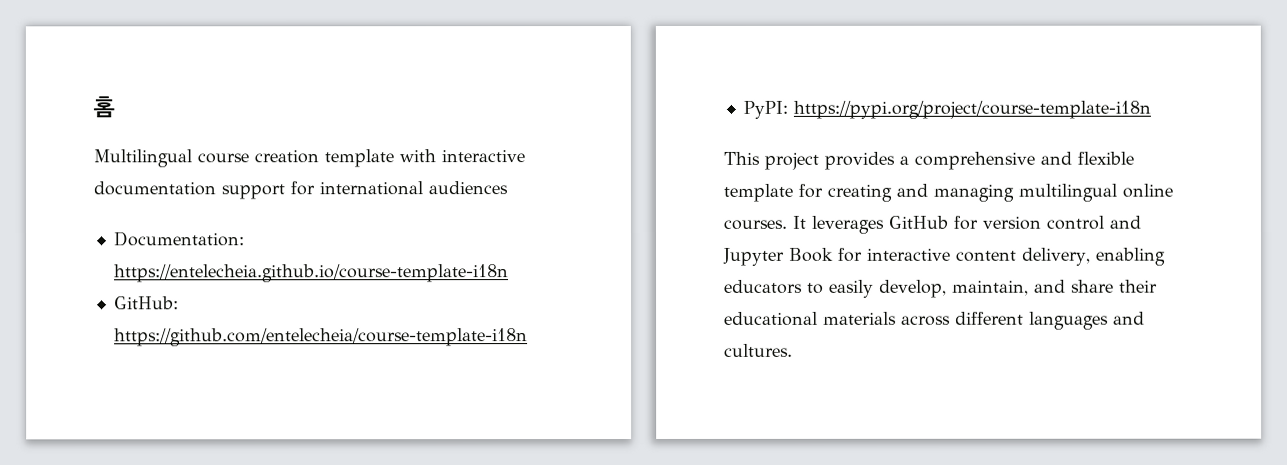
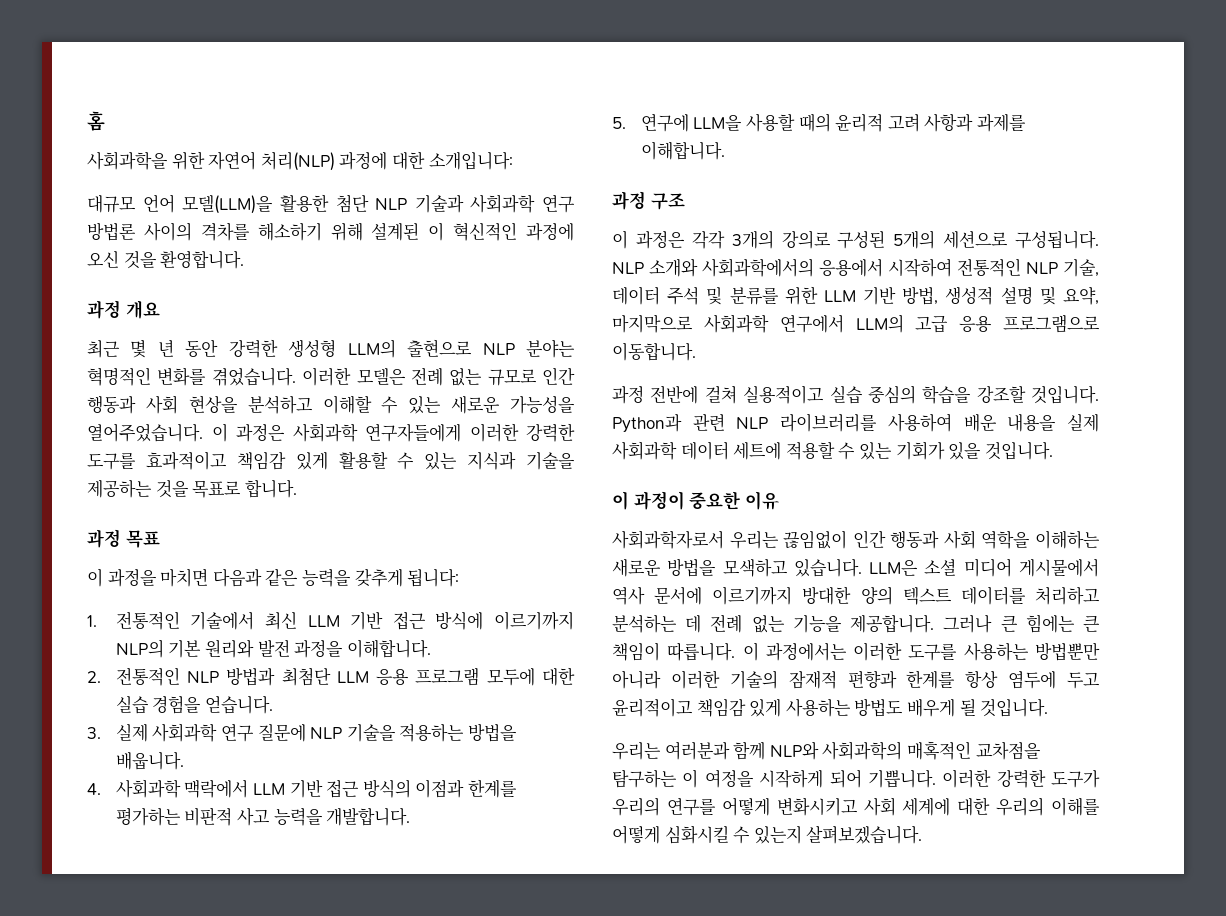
[93,149,525,168] [93,181,508,200] [112,231,245,247] [113,264,509,283] [113,296,179,310] [113,328,528,347] [742,100,1151,119] [723,151,1134,170] [723,183,1173,202] [723,215,1141,234] [723,247,1166,266] [724,279,1158,298] [724,311,1145,330] [724,343,793,357] Multilingual course creation template with interactive documentation support for international audiences // Documentation: https://entelecheia.github.io/course-template-i18n // GitHub: https://github.com/entelecheia/course-template-i18n // PyPI: https://pypi.org/project/course-template-i18n // This project provides a comprehensive and flexible template for creating and managing multilingual online courses. It leverages GitHub for version control and Jupyter Book for interactive content delivery, enabling educators to easily develop, maintain, and share their educational materials across different languages and cultures. -> [87,151,513,171] [87,194,575,214] [87,222,574,241] [87,251,245,269] [87,300,160,319] [87,339,575,358] [87,367,575,386] [87,395,575,414] [87,423,575,442] [87,451,575,470] [87,479,297,498] [87,529,160,548] [87,568,460,587] [87,611,574,630] [115,639,431,658] [87,667,575,686] [115,696,273,714] [87,723,517,742] [115,752,184,770] [87,779,517,798] [115,807,411,826] [612,113,1026,132] [640,141,725,160] [612,191,685,210] [612,230,1099,249] [612,258,1099,277] [612,286,1099,305] [612,314,1100,333] [612,342,696,361] [612,385,1099,404] [612,413,1099,433] [612,441,1053,460] [612,491,780,510] [612,530,1100,549] [612,558,1099,577] [612,586,1100,605] [612,614,1100,633] [612,642,1100,661] [612,670,1100,689] [612,698,1049,717] [612,741,1041,760] [612,769,1100,788] [612,797,1100,816] [612,825,923,844] 사회과학을 위한 자연어 처리(NLP) 과정에 대한 소개입니다: // 대규모 언어 모델(LLM)을 활용한 첨단 NLP 기술과 사회과학 연구 방법론 사이의 격차를 해소하기 위해 설계된 이 혁신적인 과정에 오신 것을 환영합니다. // 과정 개요 // 최근 몇 년 동안 강력한 생성형 LLM의 출현으로 NLP 분야는 혁명적인 변화를 겪었습니다. 이러한 모델은 전례 없는 규모로 인간 행동과 사회 현상을 분석하고 이해할 수 있는 새로운 가능성을 열어주었습니다. 이 과정은 사회과학 연구자들에게 이러한 강력한 도구를 효과적이고 책임감 있게 활용할 수 있는 지식과 기술을 제공하는 것을 목표로 합니다. // 과정 목표 // 이 과정을 마치면 다음과 같은 능력을 갖추게 됩니다: // 1. 전통적인 기술에서 최신 LLM 기반 접근 방식에 이르기까지 NLP의 기본 원리와 발전 과정을 이해합니다. // 2. 전통적인 NLP 방법과 최첨단 LLM 응용 프로그램 모두에 대한 실습 경험을 얻습니다. // 3. 실제 사회과학 연구 질문에 NLP 기술을 적용하는 방법을 배웁니다. // 4. 사회과학 맥락에서 LLM 기반 접근 방식의 이점과 한계를 평가하는 비판적 사고 능력을 개발합니다. // 5. 연구에 LLM을 사용할 때의 윤리적 고려 사항과 과제를 이해합니다. // 과정 구조 // 이 과정은 각각 3개의 강의로 구성된 5개의 세션으로 구성됩니다. NLP 소개와 사회과학에서의 응용에서 시작하여 전통적인 NLP 기술, 데이터 주석 및 분류를 위한 LLM 기반 방법, 생성적 설명 및 요약, 마지막으로 사회과학 연구에서 LLM의 고급 응용 프로그램으로 이동합니다. // 과정 전반에 걸쳐 실용적이고 실습 중심의 학습을 강조할 것입니다. Python과 관련 NLP 라이브러리를 사용하여 배운 내용을 실제 사회과학 데이터 세트에 적용할 수 있는 기회가 있을 것입니다. // 이 과정이 중요한 이유 // 사회과학자로서 우리는 끊임없이 인간 행동과 사회 역학을 이해하는 새로운 방법을 모색하고 있습니다. LLM은 소셜 미디어 게시물에서 역사 문서에 이르기까지 방대한 양의 텍스트 데이터를 처리하고 분석하는 데 전례 없는 기능을 제공합니다. 그러나 큰 힘에는 큰 책임이 따릅니다. 이 과정에서는 이러한 도구를 사용하는 방법뿐만 아니라 이러한 기술의 잠재적 편향과 한계를 항상 염두에 두고 윤리적이고 책임감 있게 사용하는 방법도 배우게 될 것입니다. // 우리는 여러분과 함께 NLP와 사회과학의 매혹적인 교차점을 탐구하는 이 여정을 시작하게 되어 기쁩니다. 이러한 강력한 도구가 우리의 연구를 어떻게 변화시키고 사회 세계에 대한 우리의 이해를 어떻게 심화시킬 수 있는지 살펴보겠습니다.

